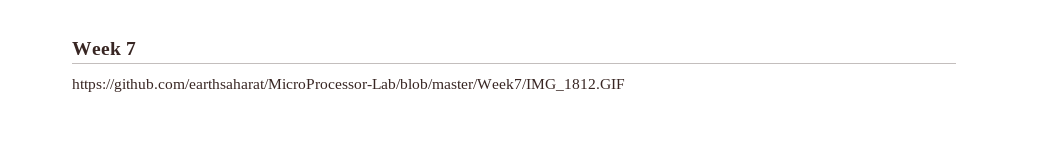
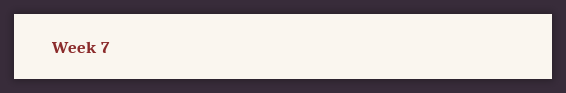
[72,79,625,92] // https://github.com/earthsaharat/MicroProcessor-Lab/blob/master/Week7/IMG_1812.GIF -> (110, 47) none

